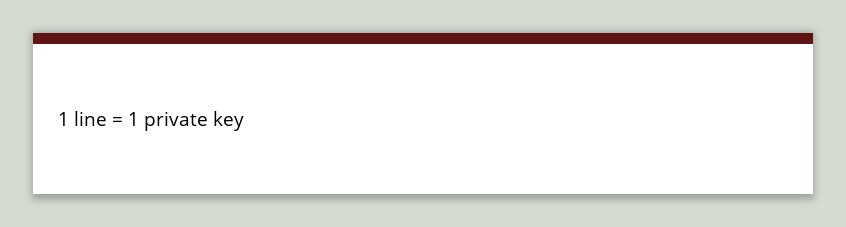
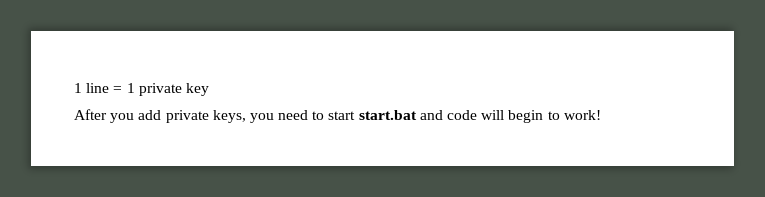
(244, 121) none -> [74,109,601,123] // After you add private keys, you need to start start.bat and code will begin to work!

